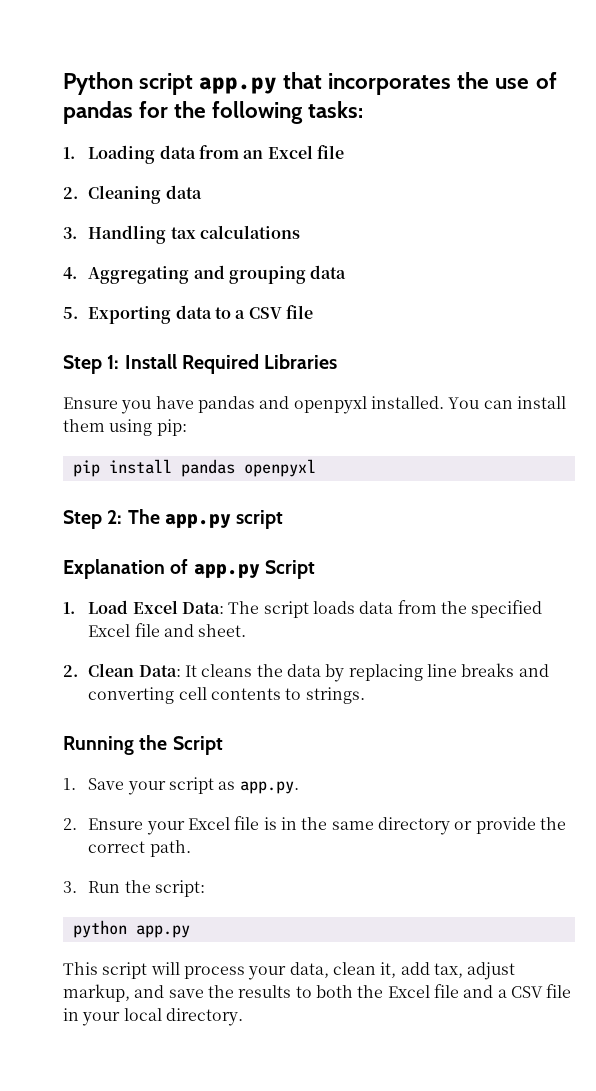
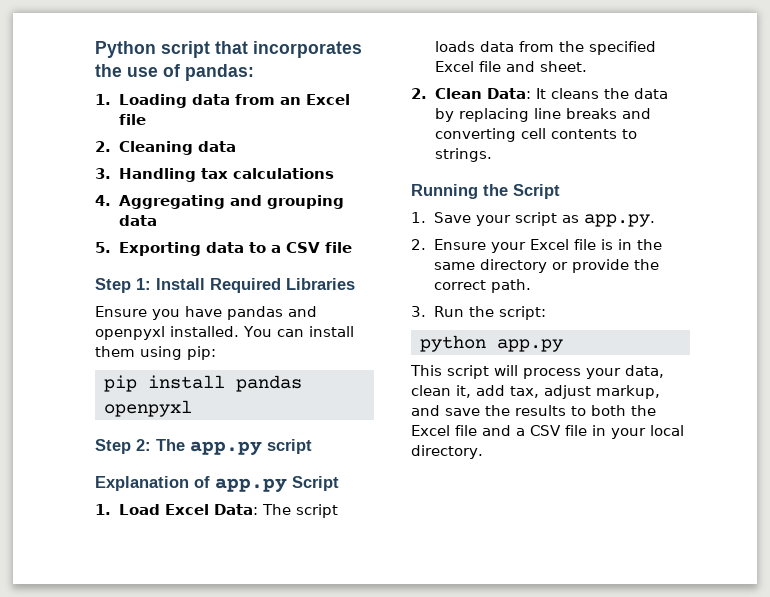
[199,77,278,94] app.py -> (210, 49) none
[63,101,364,124] pandas for the following tasks: -> [185,64,254,81] pandas:

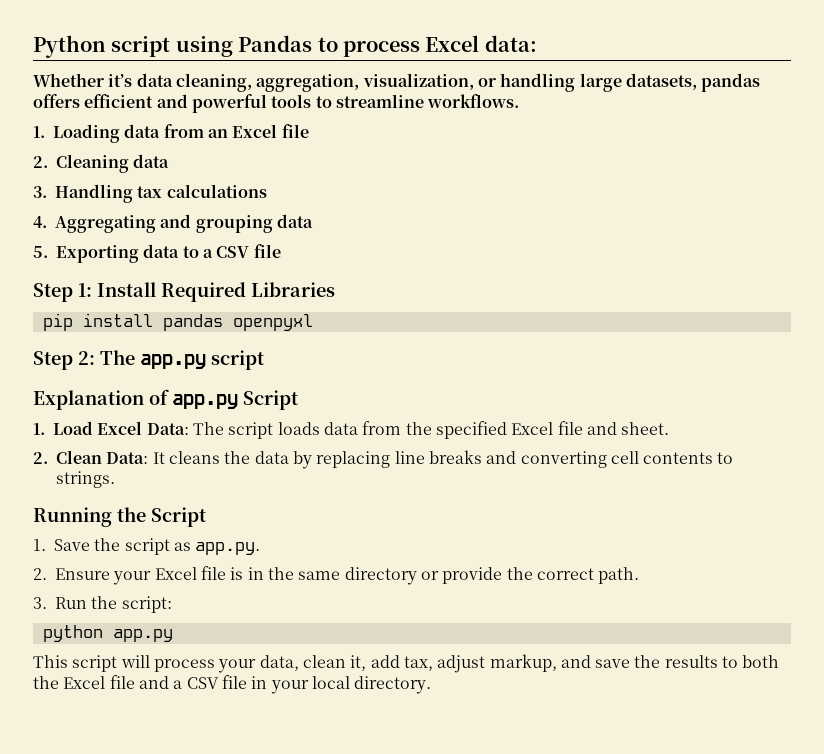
[215,41,362,58] [95,64,254,81] that incorporates the use of pandas: -> [175,35,537,57] [33,73,761,92] [33,94,520,113] using Pandas to process Excel data: // Whether it’s data cleaning, aggregation, visualization, or handling large datasets, pandas offers efficient and powerful tools to streamline workflows.
[95,306,317,320] [95,326,354,340] [95,346,216,360] // Ensure you have pandas and openpyxl installed. You can install them using pip: -> (335, 289) none
[475,215,511,226] your -> [94,538,121,551] the

